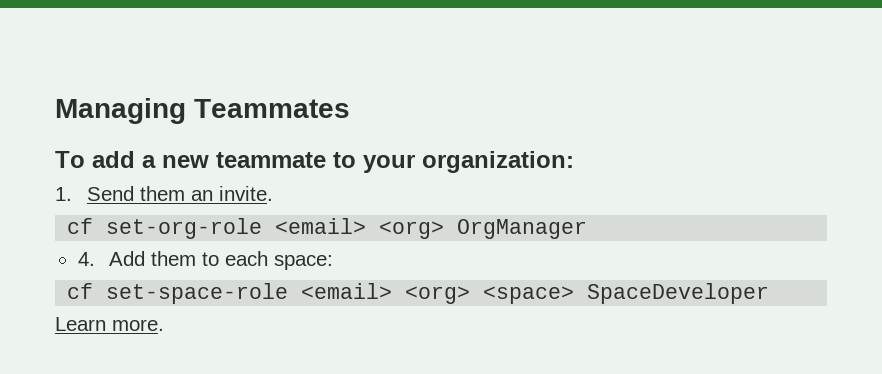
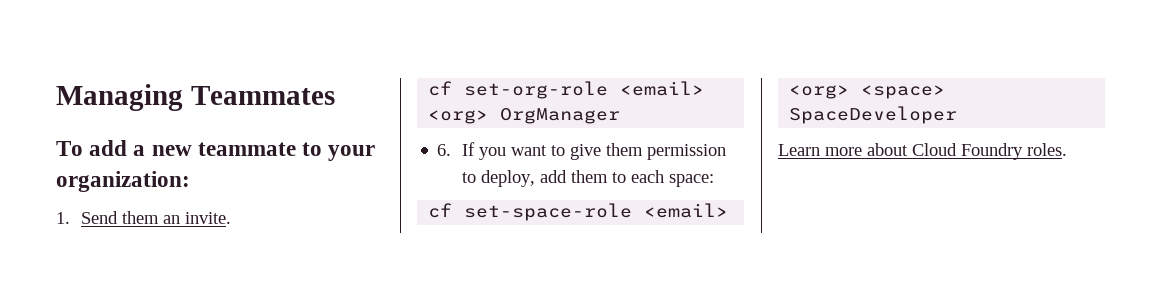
[77,251,146,266] 4. Add -> [437,142,727,160] [462,170,568,187] 6. If you want to give them permission to deploy, add
[112,319,164,331] more. -> [825,143,1067,160] more about Cloud Foundry roles.

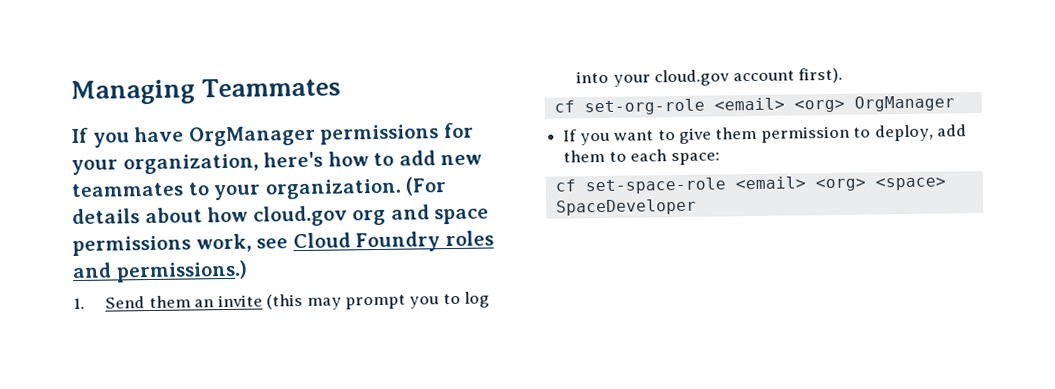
[56,140,376,161] [56,171,190,192] [56,211,231,224] To add a new teammate to your organization: // 1. Send them an invite. -> [71,122,474,148] [71,150,483,176] [71,176,448,201] [72,204,490,227] [72,230,494,257] [72,259,248,283] [73,291,491,310] [576,67,844,87] If you have OrgManager permissions for your organization, here's how to add new teammates to your organization. (For details about how cloud.gov org and space permissions work, see Cloud Foundry roles and permissions.) // 1. Send them an invite (this may prompt you to log into your cloud.gov account first).
[437,144,452,156] 6. -> (955, 103) none
[778,143,1067,160] // Learn more about Cloud Foundry roles. -> (697, 207) none

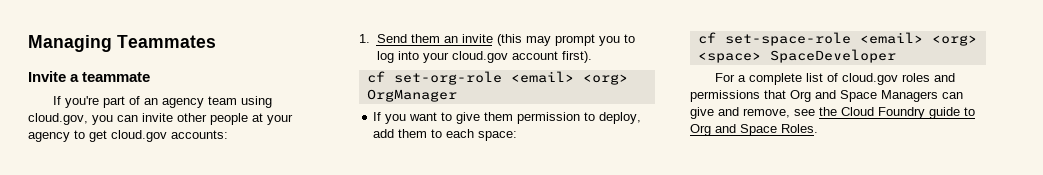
[71,122,474,148] [71,150,483,176] [71,176,448,201] [72,204,490,227] [72,230,494,257] [72,259,248,283] If you have OrgManager permissions for your organization, here's how to add new teammates to your organization. (For details about how cloud.gov org and space permissions work, see Cloud Foundry roles and permissions.) -> [28,71,151,82] [53,96,273,108] [28,113,293,125] [28,130,228,142] Invite a teammate // If you're part of an agency team using cloud.gov, you can invite other people at your agency to get cloud.gov accounts:
(697, 207) none -> [715,73,956,85] [690,90,963,102] [690,107,975,119] [690,124,818,136] // For a complete list of cloud.gov roles and permissions that Org and Space Managers can give and remove, see the Cloud Foundry guide to Org and Space Roles.

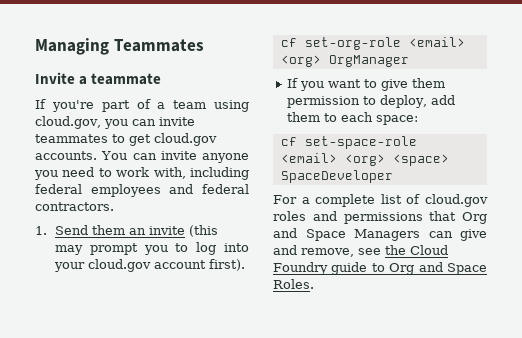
[144,98,205,108] an agency -> [157,102,166,109] a
[177,113,293,125] [28,130,228,142] other people at your agency to get cloud.gov accounts: -> [35,133,217,146] [35,151,249,163] [34,167,250,180] [35,184,249,197] [35,202,114,211] teammates to get cloud.gov accounts. You can invite anyone you need to work with, including federal employees and federal contractors.

